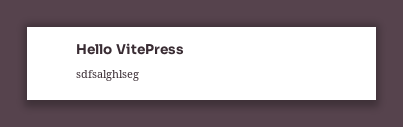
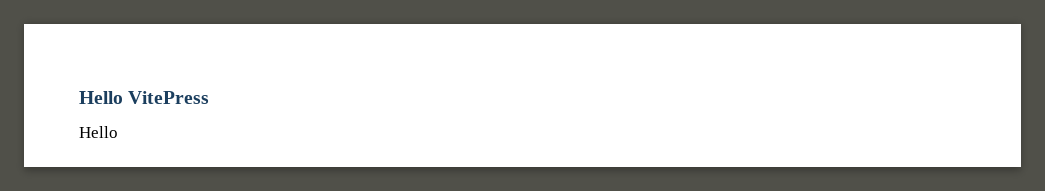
[76,70,139,81] sdfsalghlseg -> [79,126,118,138] Hello

